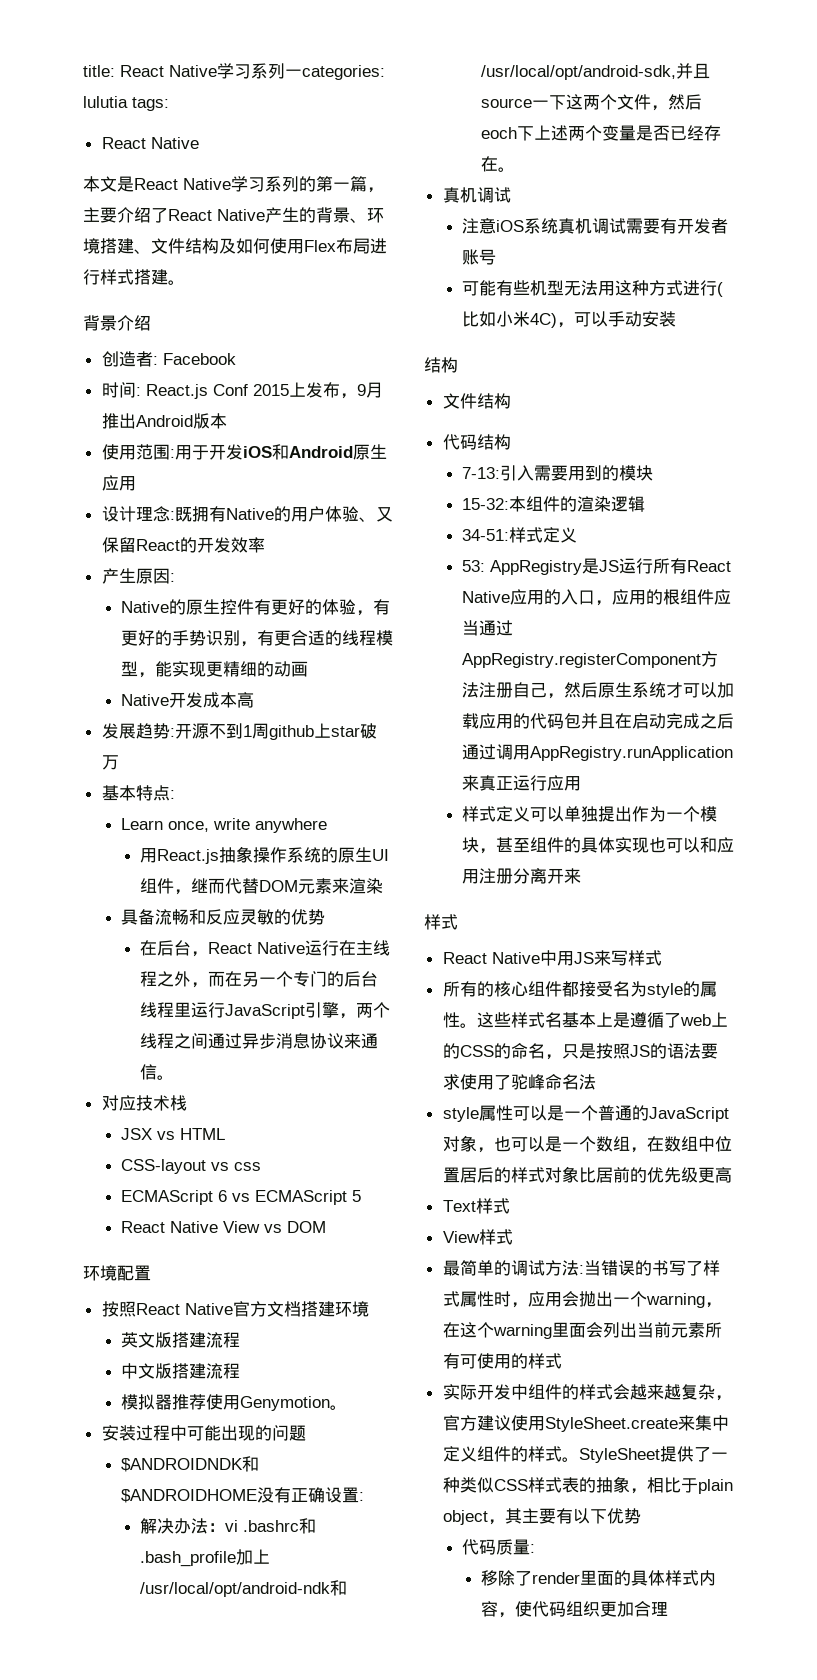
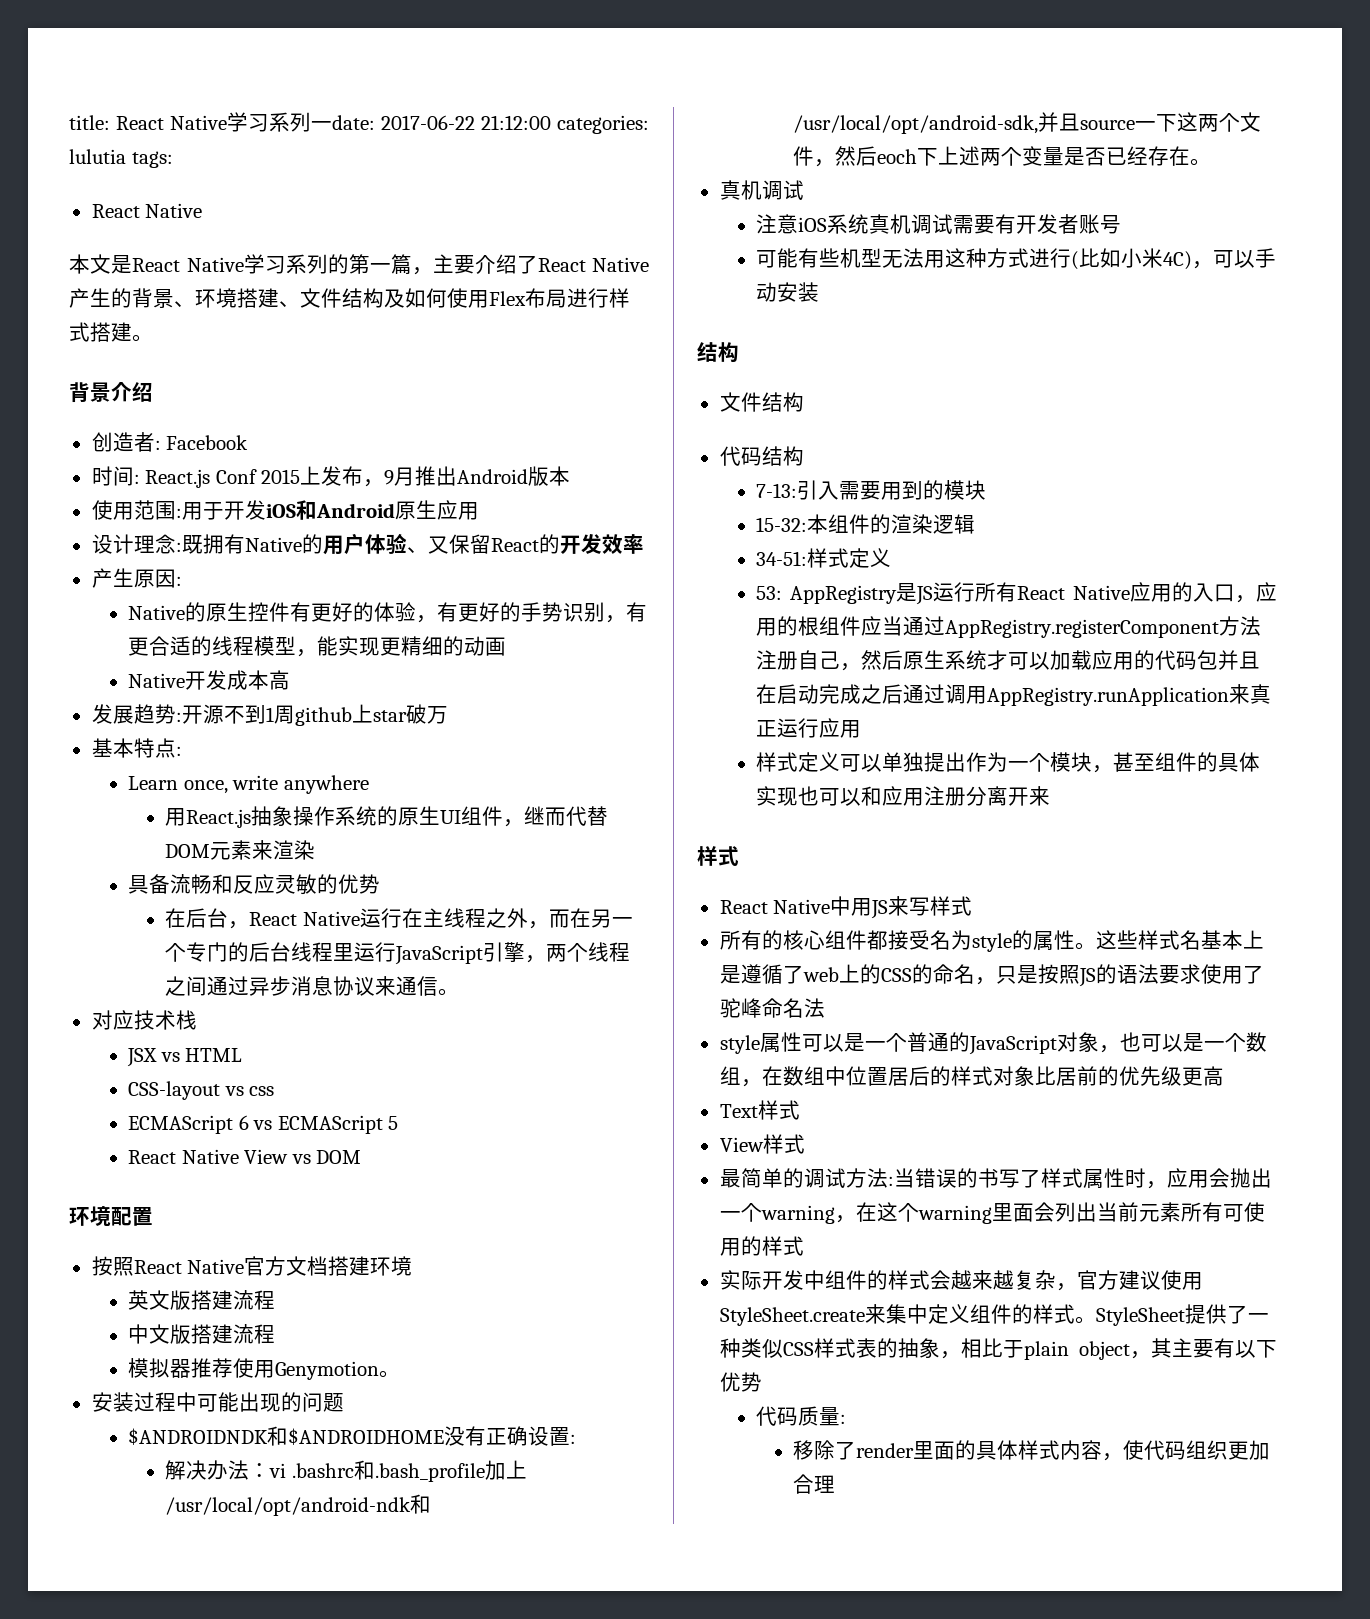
(302, 73) none -> [332,115,551,130] date: 2017-06-22 21:12:00

